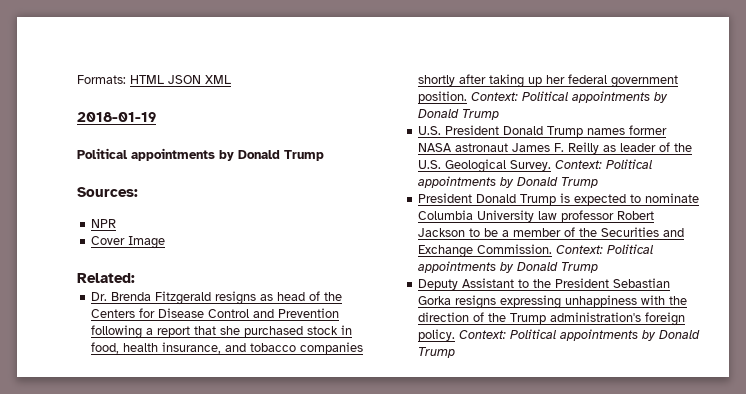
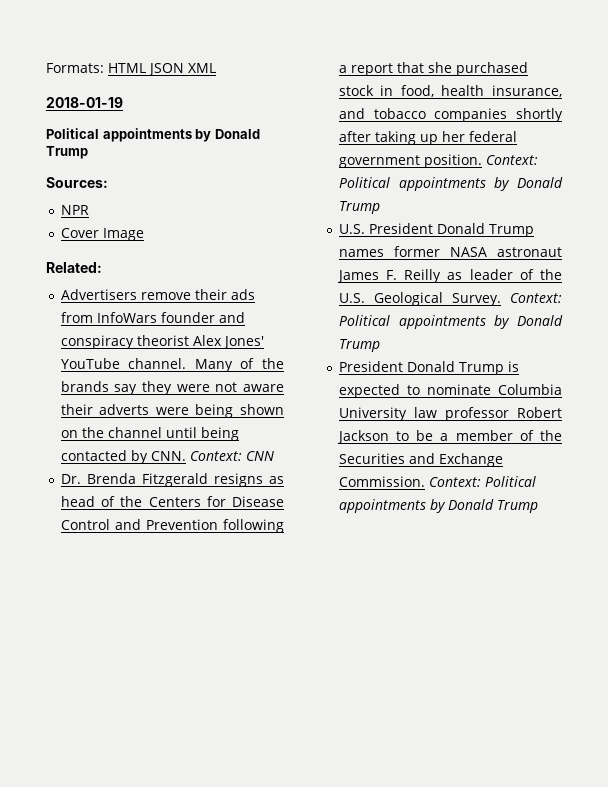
(135, 278) none -> [60,289,255,300] [60,312,245,323] [60,335,264,349] [60,358,284,372] [60,381,284,395] [60,404,284,418] [60,427,239,441] [60,450,274,464] // Advertisers remove their ads from InfoWars founder and conspiracy theorist Alex Jones' YouTube channel. Many of the brands say they were not aware their adverts were being shown on the channel until being contacted by CNN. Context: CNN
[418,278,671,290] [418,295,688,309] [418,312,686,326] [418,329,701,341] [418,347,456,358] // Deputy Assistant to the President Sebastian Gorka resigns expressing unhappiness with the direction of the Trump administration's foreign policy. Context: Political appointments by Donald Trump -> (538, 506) none

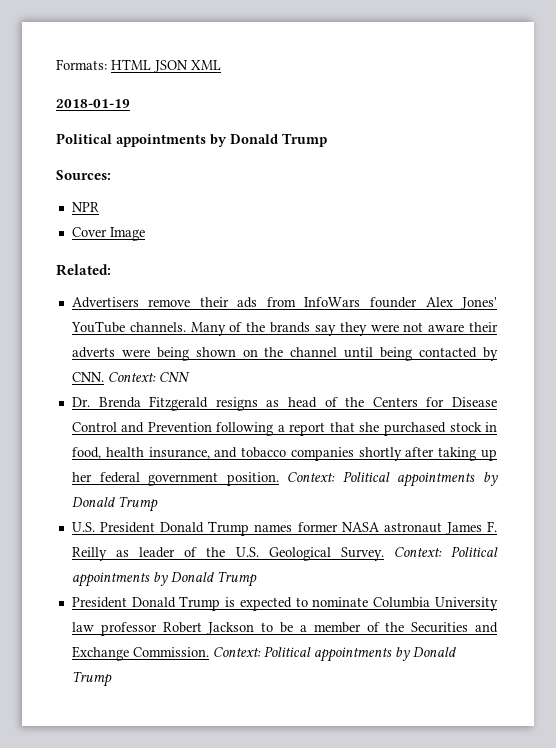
[218,312,245,323] [60,335,189,349] and conspiracy theorist -> (417, 302) none
[128,358,187,369] channel. -> [129,322,186,332] channels.

